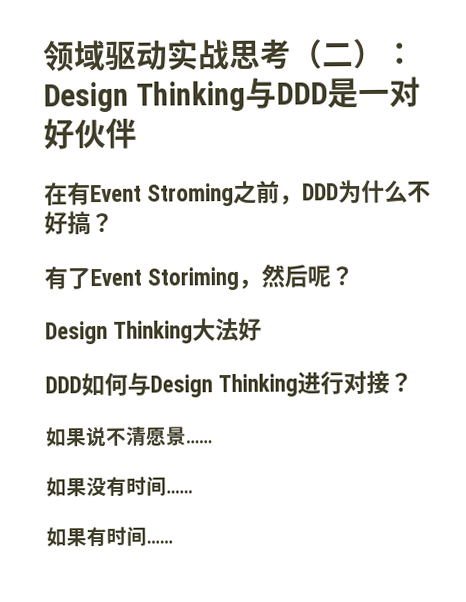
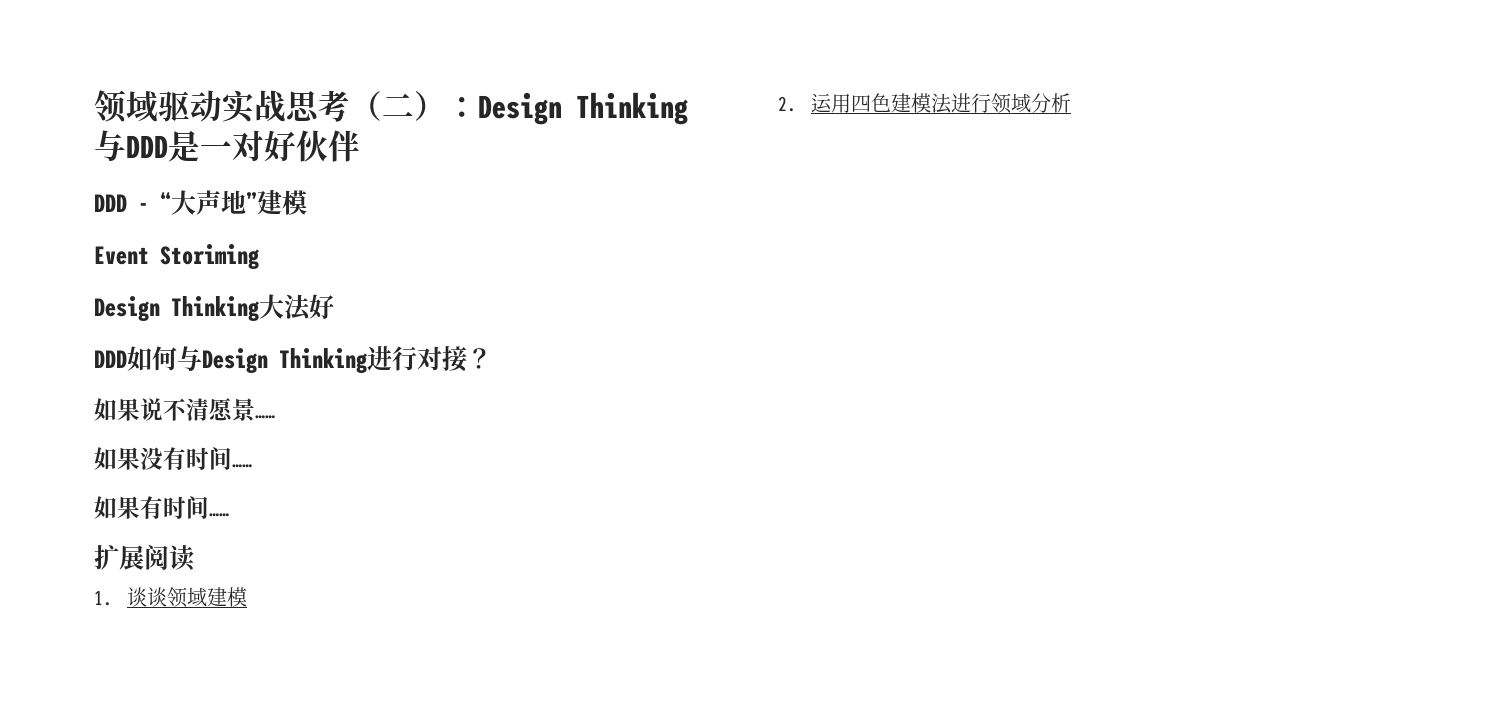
[44,179,432,207] [44,211,114,235] [44,266,91,290] 在有Event Stroming之前，DDD为什么不好搞？ // 有了 -> [94,190,307,215] DDD - “大声地”建模 //
[238,263,355,289] ，然后呢？ -> (260, 256) none
(173, 542) none -> [94,545,195,571] [94,587,248,608] [778,93,1072,114] // 扩展阅读 // 1.谈谈领域建模 // 2.运用四色建模法进行领域分析

